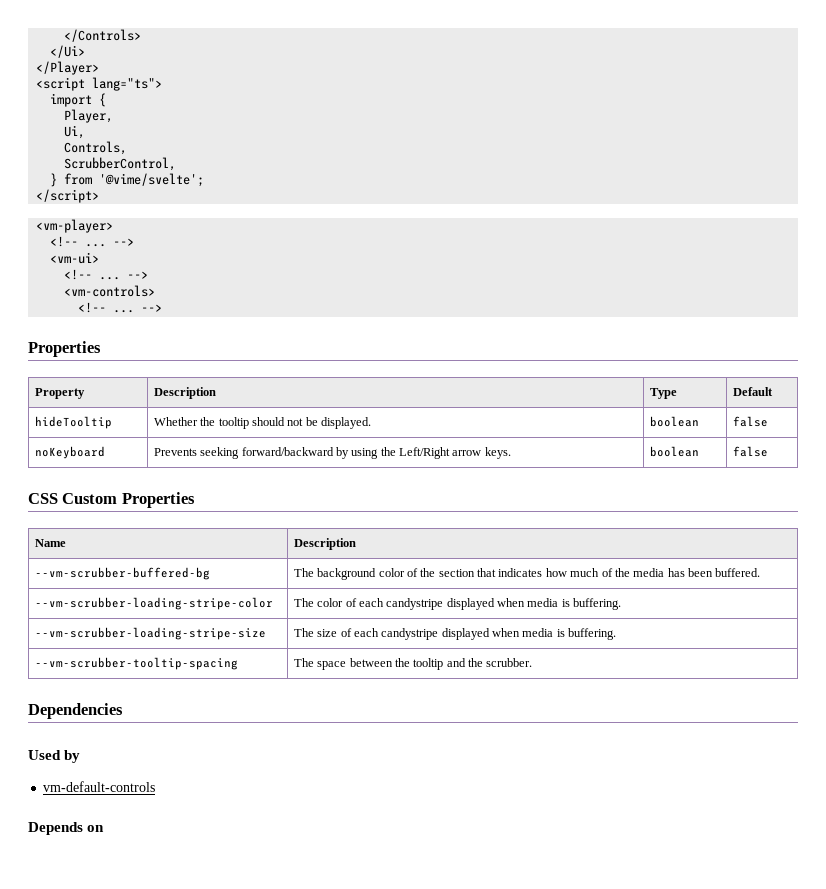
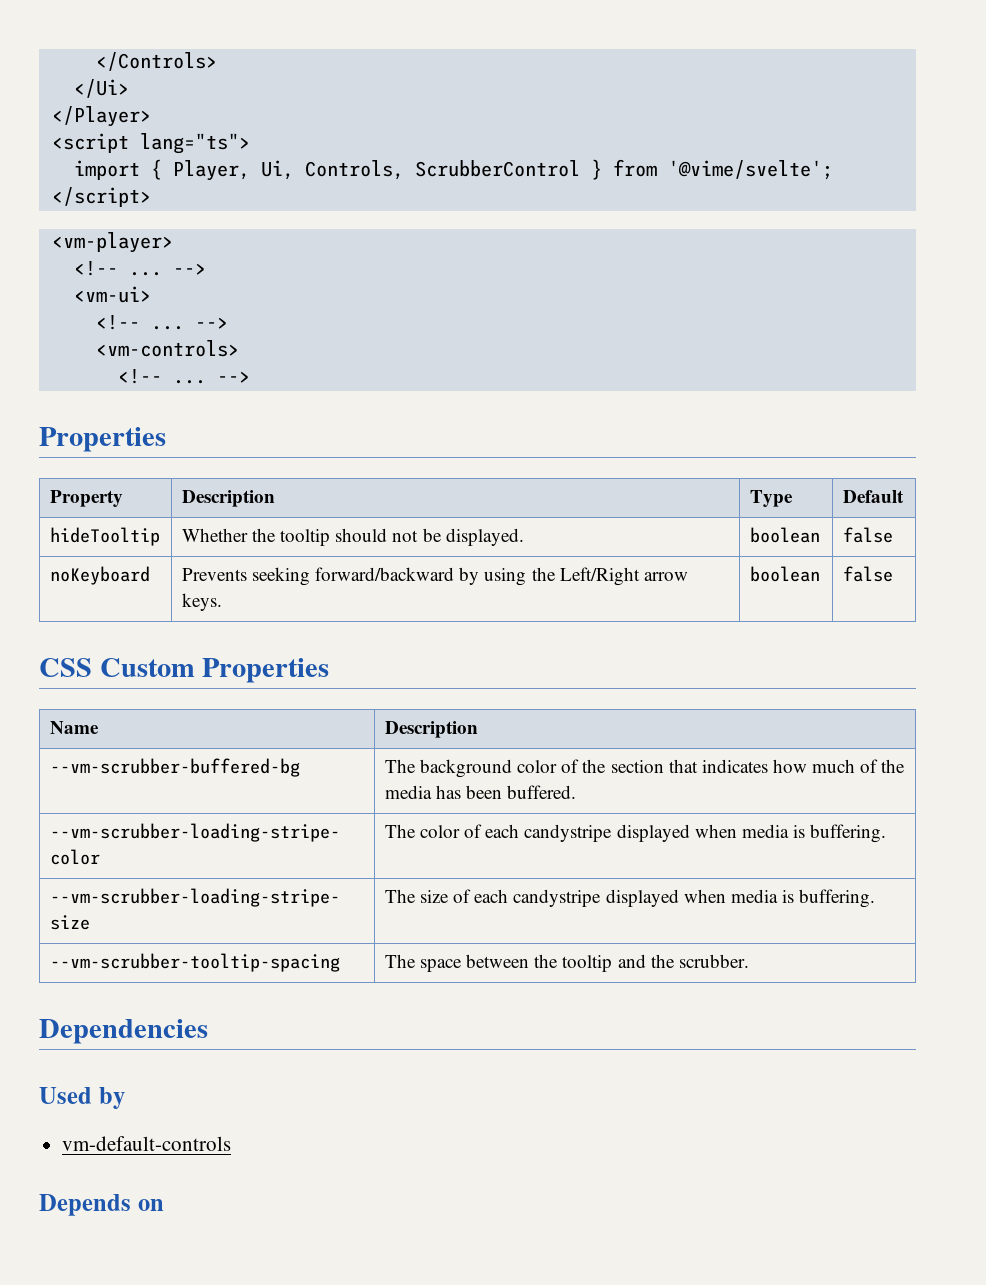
(107, 100) // -> (162, 169) none
(114, 116) // -> (250, 170) none
(86, 132) // -> (294, 170) none
[64,157,177,171] // ScrubberControl, // -> [414,160,580,177] ScrubberControl

